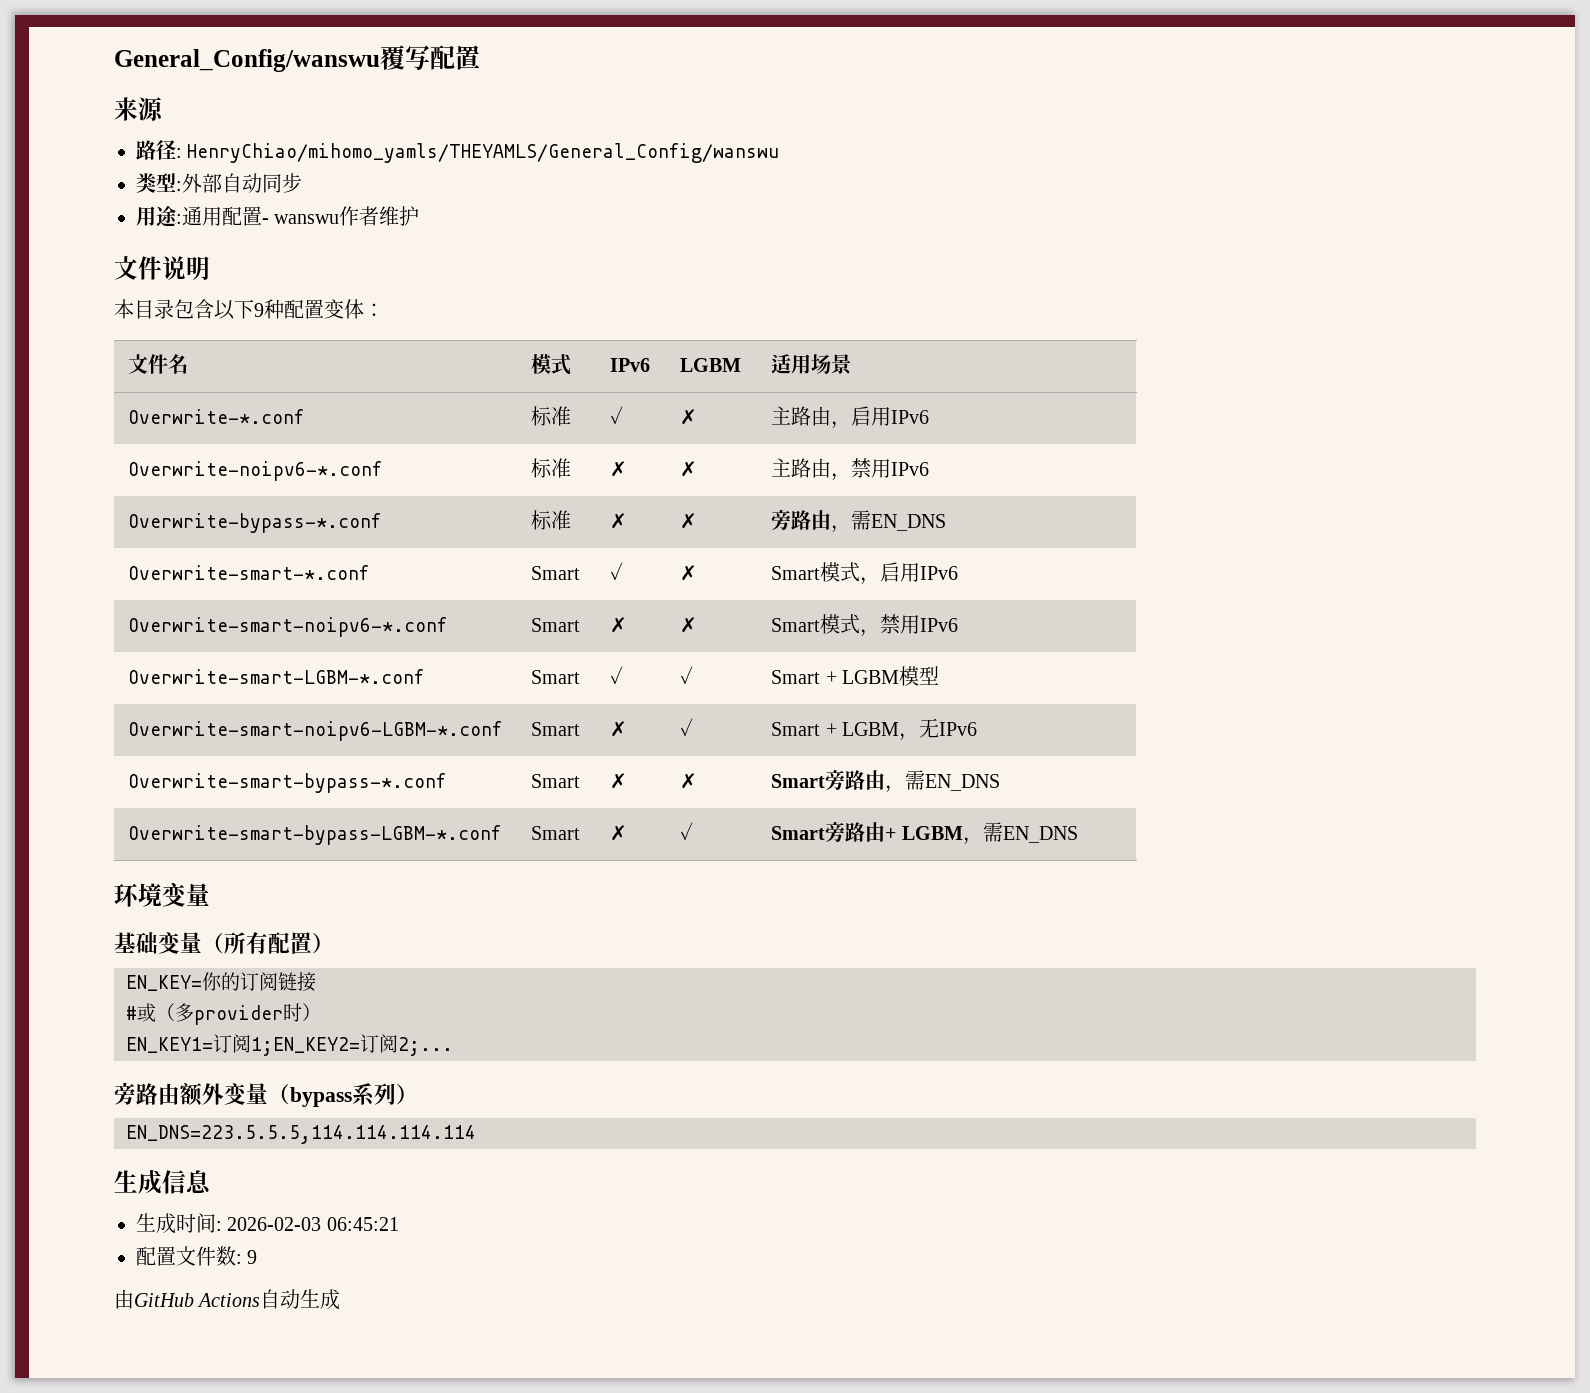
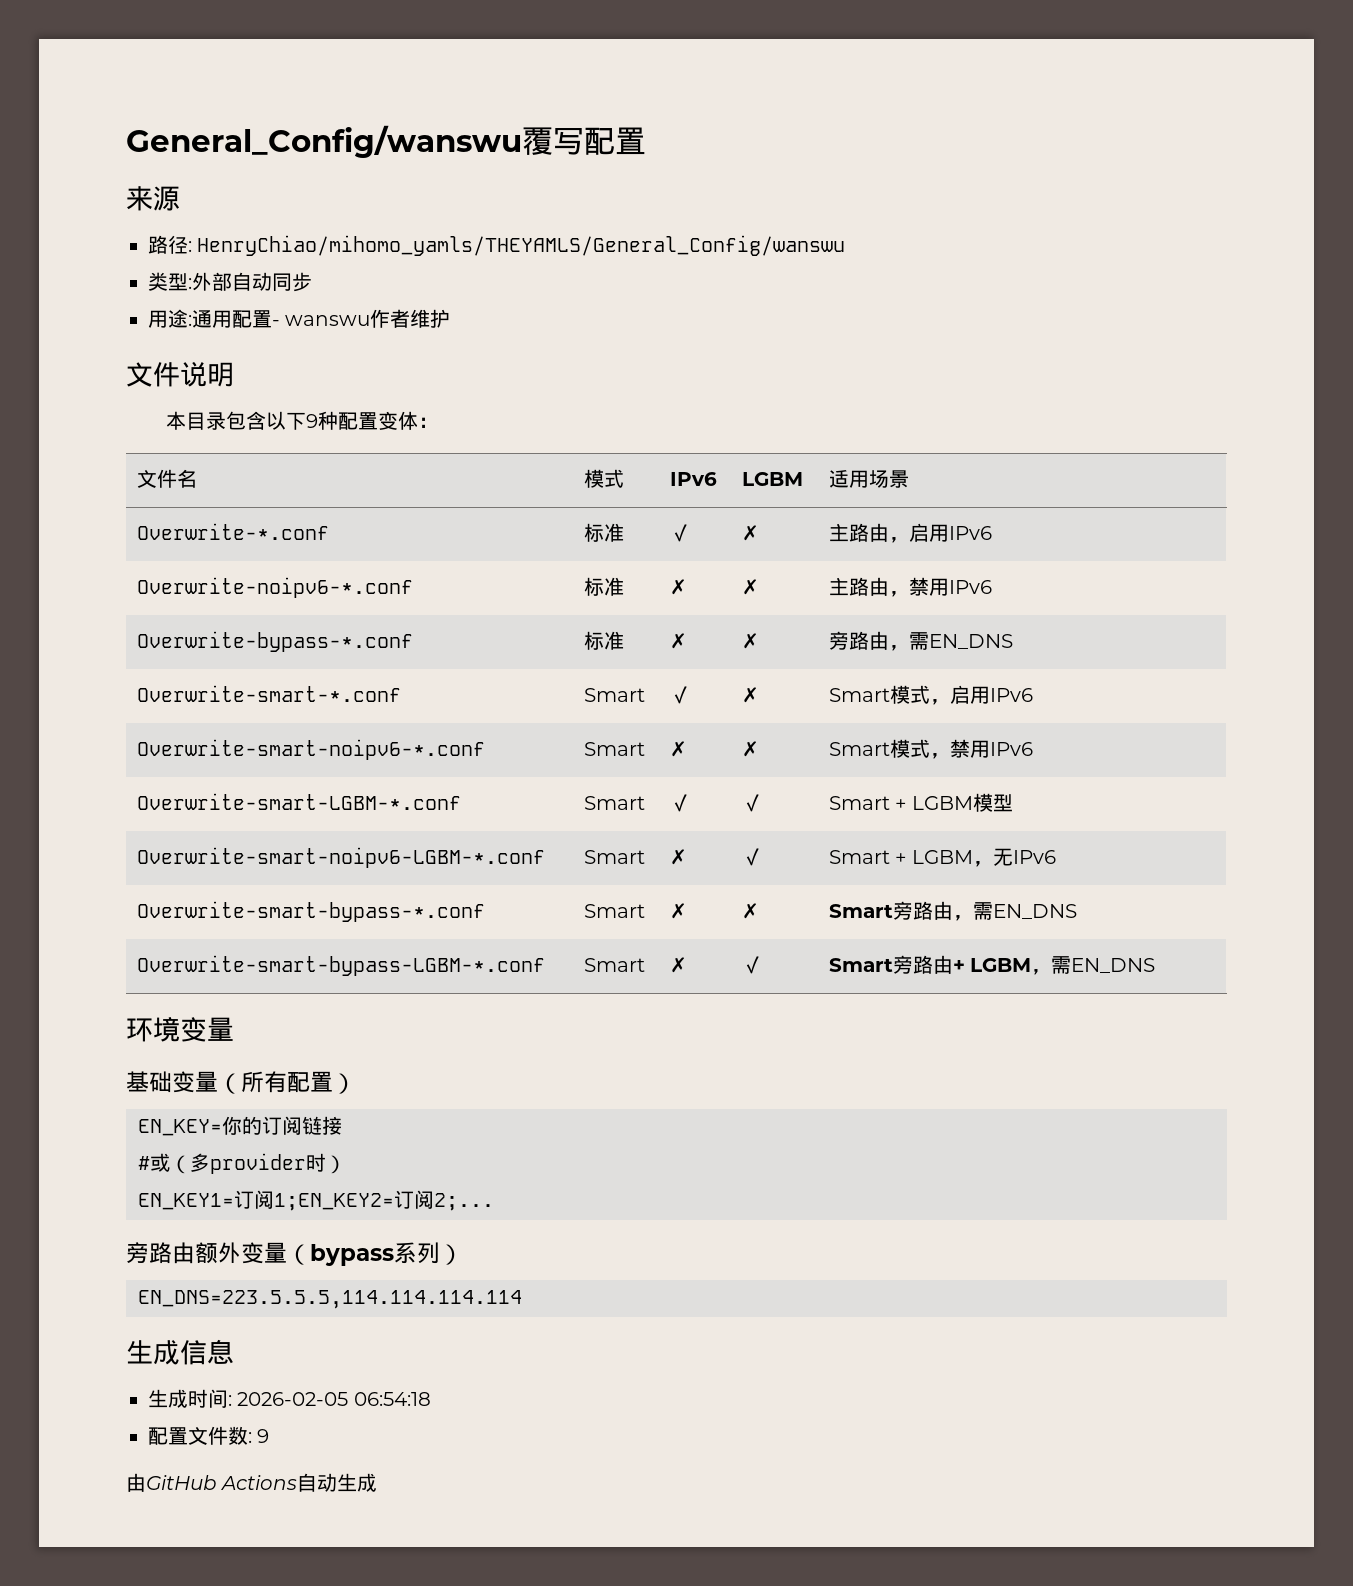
[227,1217,399,1231] 2026-02-03 06:45:21 -> [237,1392,431,1406] 2026-02-05 06:54:18

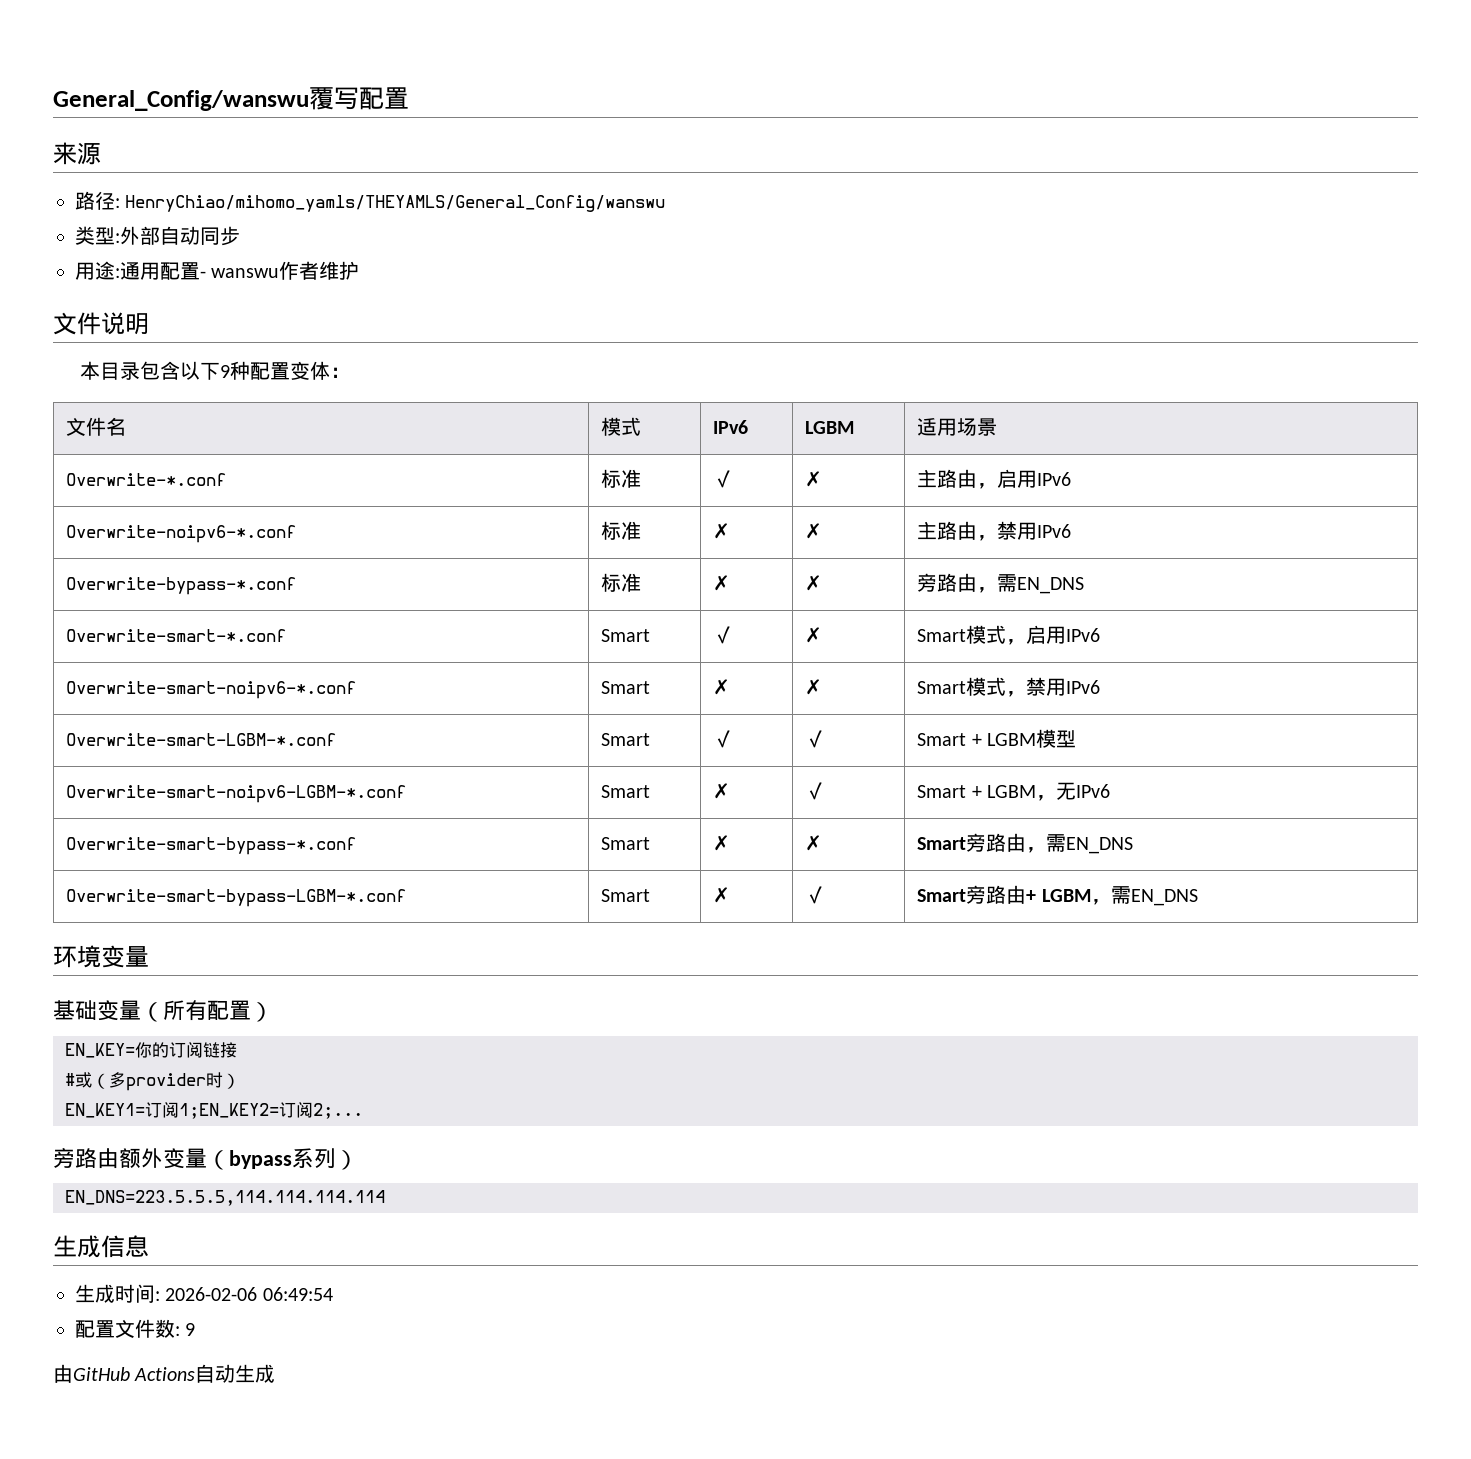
[237,1392,431,1406] 2026-02-05 06:54:18 -> [165,1287,333,1301] 2026-02-06 06:49:54

